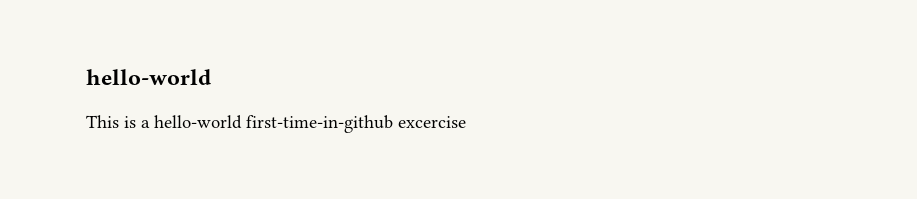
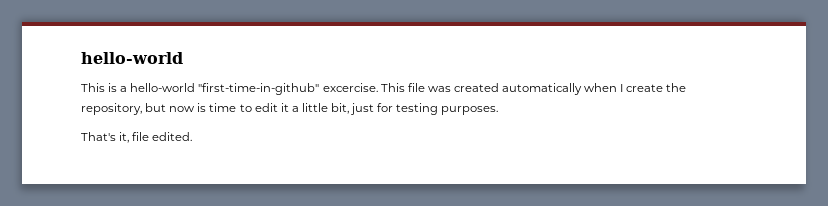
[246,115,466,133] first-time-in-github excercise -> [198,83,687,95] [81,103,499,115] [81,132,193,143] "first-time-in-github" excercise. This file was created automatically when I create the repository, but now is time to edit it a little bit, just for testing purposes. // That's it, file edited.

